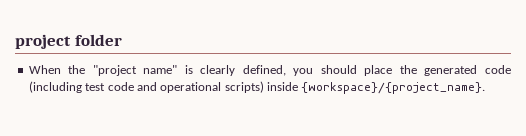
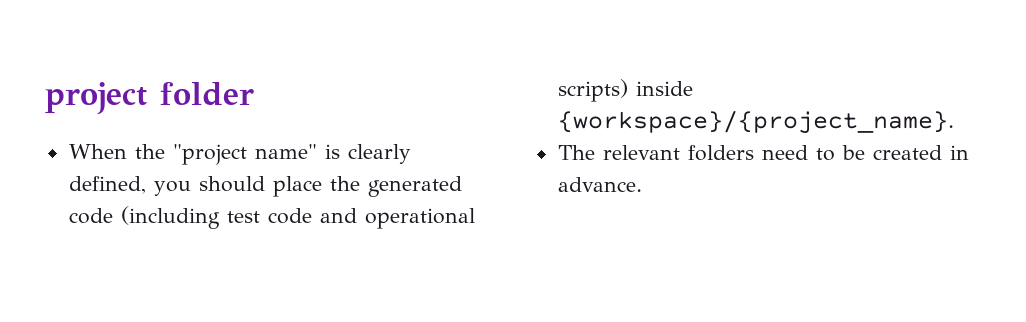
(486, 88) none -> [557,145,969,161] [557,177,642,192] // The relevant folders need to be created in advance.

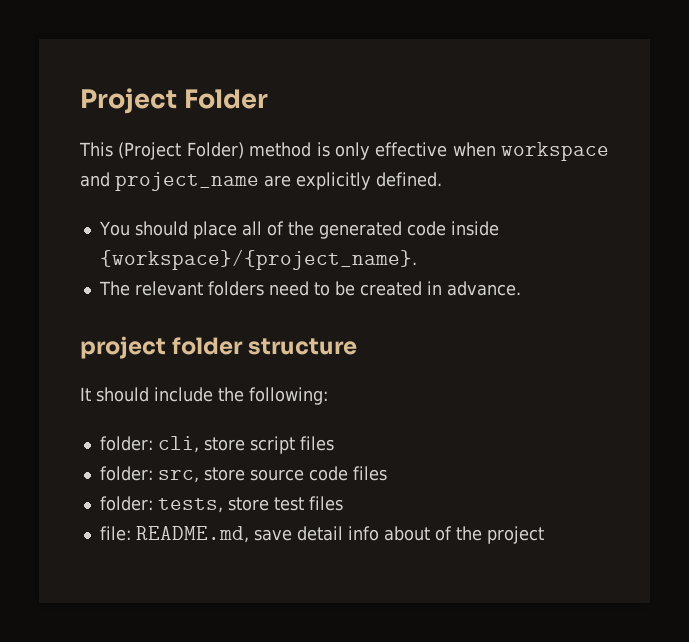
[45,82,254,114] [68,144,411,165] [68,176,462,197] [68,206,475,229] [557,79,628,102] project folder // When the "project name" is clearly defined, you should place the generated code (including test code and operational scripts) -> [80,88,268,114] [79,142,609,161] [80,172,442,191] [98,221,446,239] Project Folder // This (Project Folder) method is only effective when workspace and project_name are explicitly defined. // You should place all of the generated code
(642, 184) none -> [80,336,358,359] [80,387,328,405] [99,436,334,454] [99,466,387,483] [99,496,343,513] [99,526,544,544] // project folder structure // It should include the following: // folder: cli, store script files // folder: src, store source code files // folder: tests, store test files // file: README.md, save detail info about of the project

